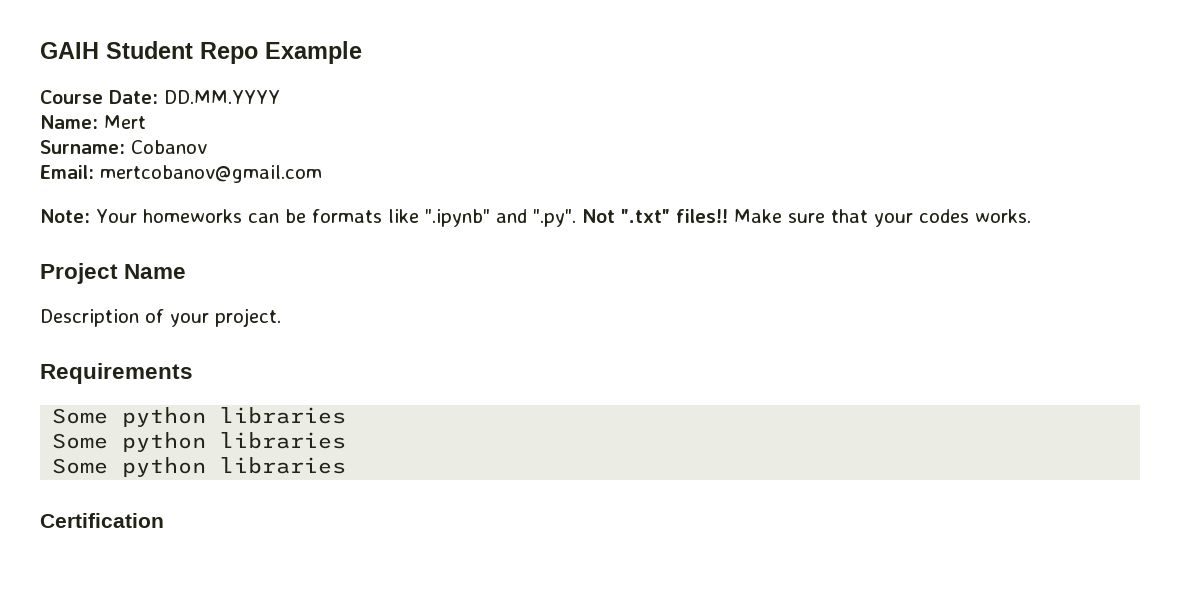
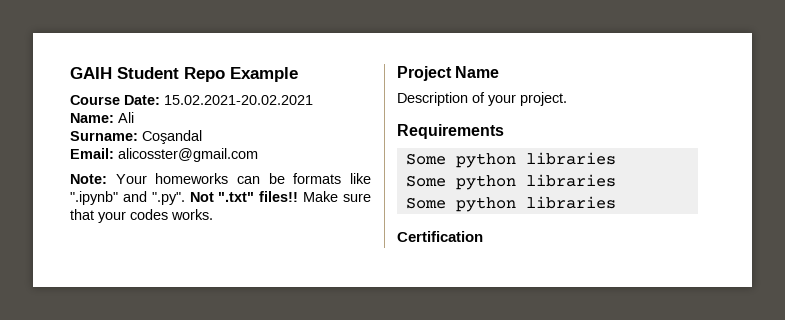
[164,90,280,104] DD.MM.YYYY -> [164,95,313,105] 15.02.2021-20.02.2021
[104,115,146,129] Mert -> [118,112,134,123] Ali
[131,140,207,154] Cobanov -> [142,130,202,144] Coşandal
[100,165,322,183] mertcobanov@gmail.com -> [118,148,258,162] alicosster@gmail.com

